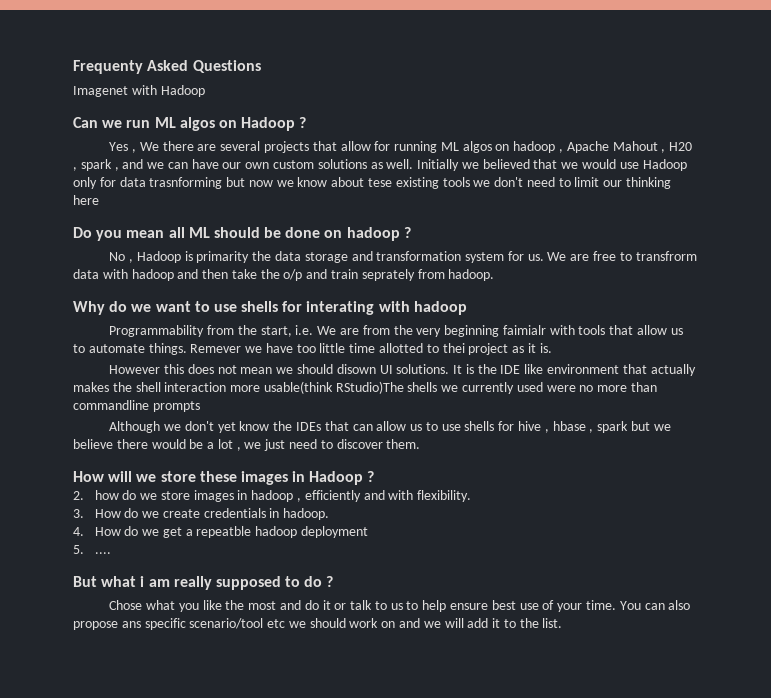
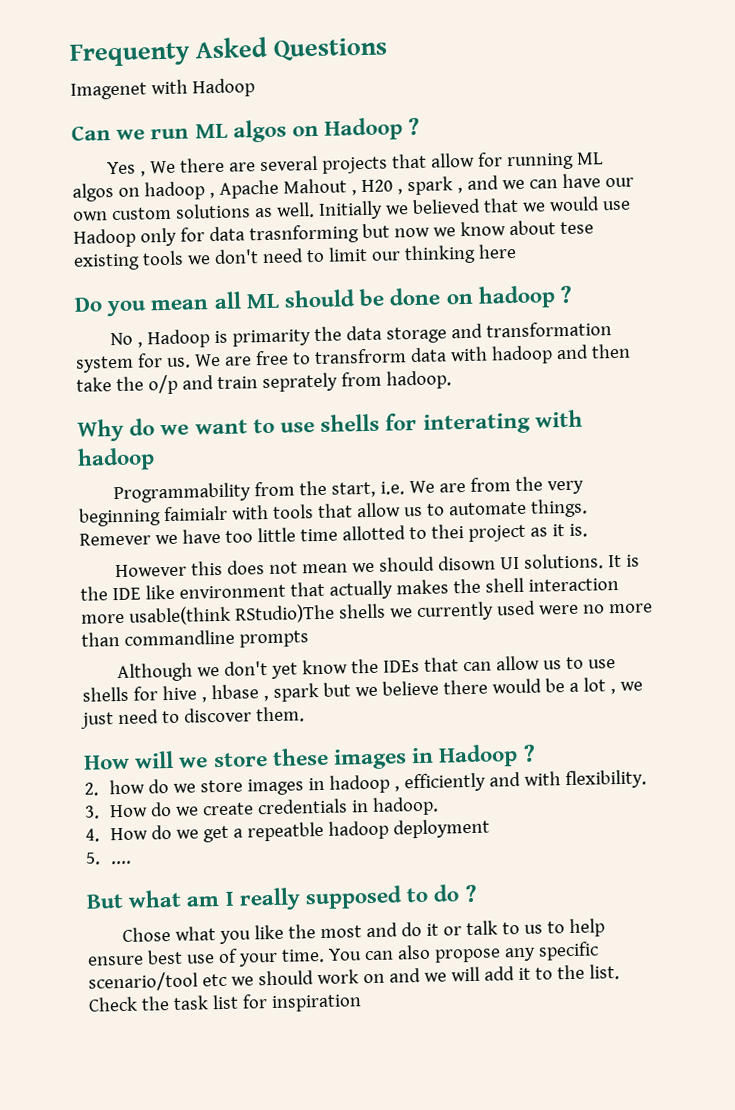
[140,576,170,587] i am -> [186,891,235,907] am I
[121,621,141,628] ans -> [503,947,536,962] any
(563, 623) none -> [88,994,362,1013] Check the task list for inspiration

